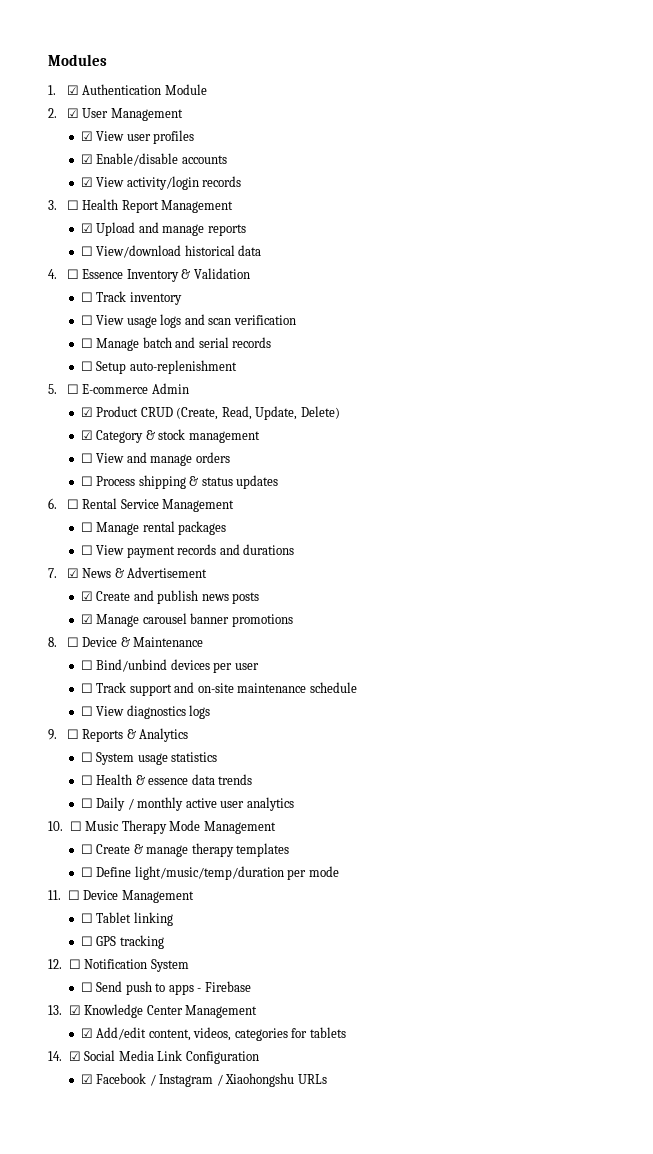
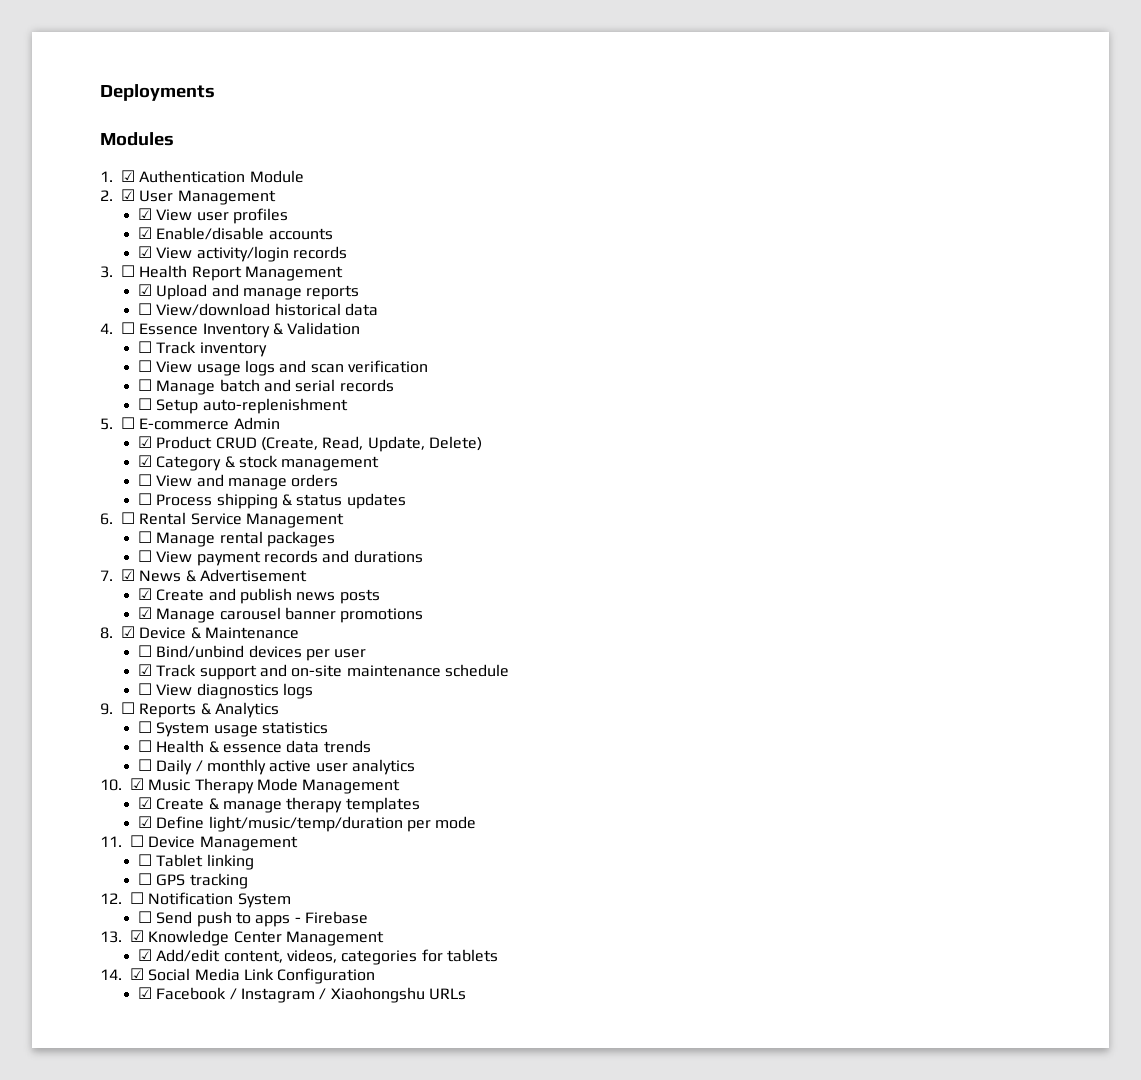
(48, 60) none -> [100,84,215,101] Deployments //
[66,637,79,647] ☐ -> [121,626,135,638] ☑
[80,683,93,693] ☐ -> [138,664,153,676] ☑
[69,821,82,831] ☐ -> [130,778,144,790] ☑
[80,844,93,854] ☐ -> [138,797,153,809] ☑
[80,867,93,877] ☐ -> [138,816,153,828] ☑

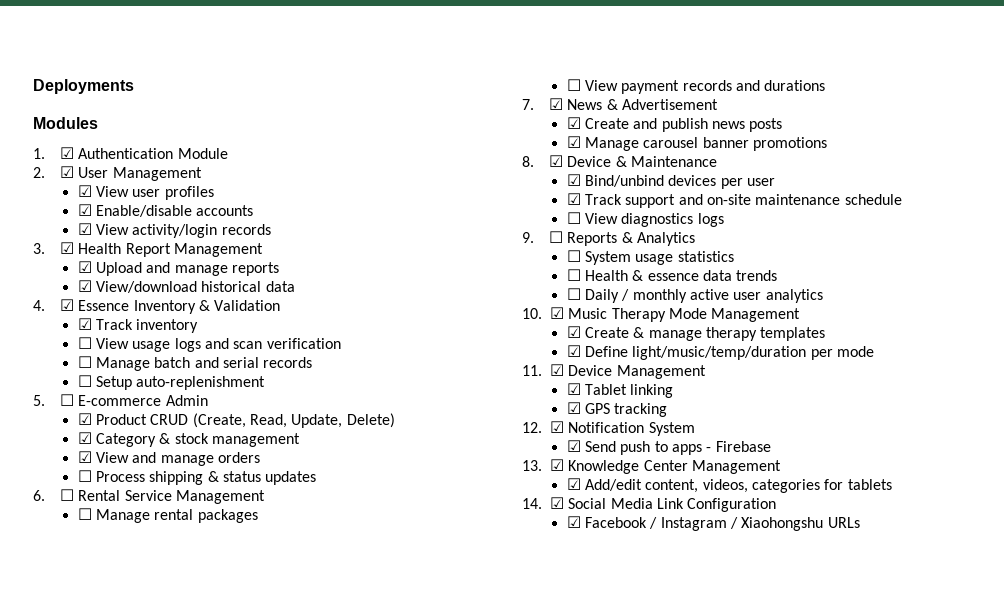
[121,265,135,277] ☐ -> [60,242,75,254] ☑
[138,303,153,315] ☐ -> [77,280,92,292] ☑
[121,322,135,334] ☐ -> [60,299,75,311] ☑
[138,341,153,353] ☐ -> [77,318,92,330] ☑
[138,474,153,486] ☐ -> [77,451,92,463] ☑
[138,645,153,657] ☐ -> [566,174,581,186] ☑
[130,835,144,847] ☐ -> [550,364,564,376] ☑
[138,854,153,866] ☐ -> [566,383,581,395] ☑
[138,873,153,885] ☐ -> [566,402,581,414] ☑
[130,892,144,904] ☐ -> [550,421,564,433] ☑
[138,911,153,923] ☐ -> [566,440,581,452] ☑

